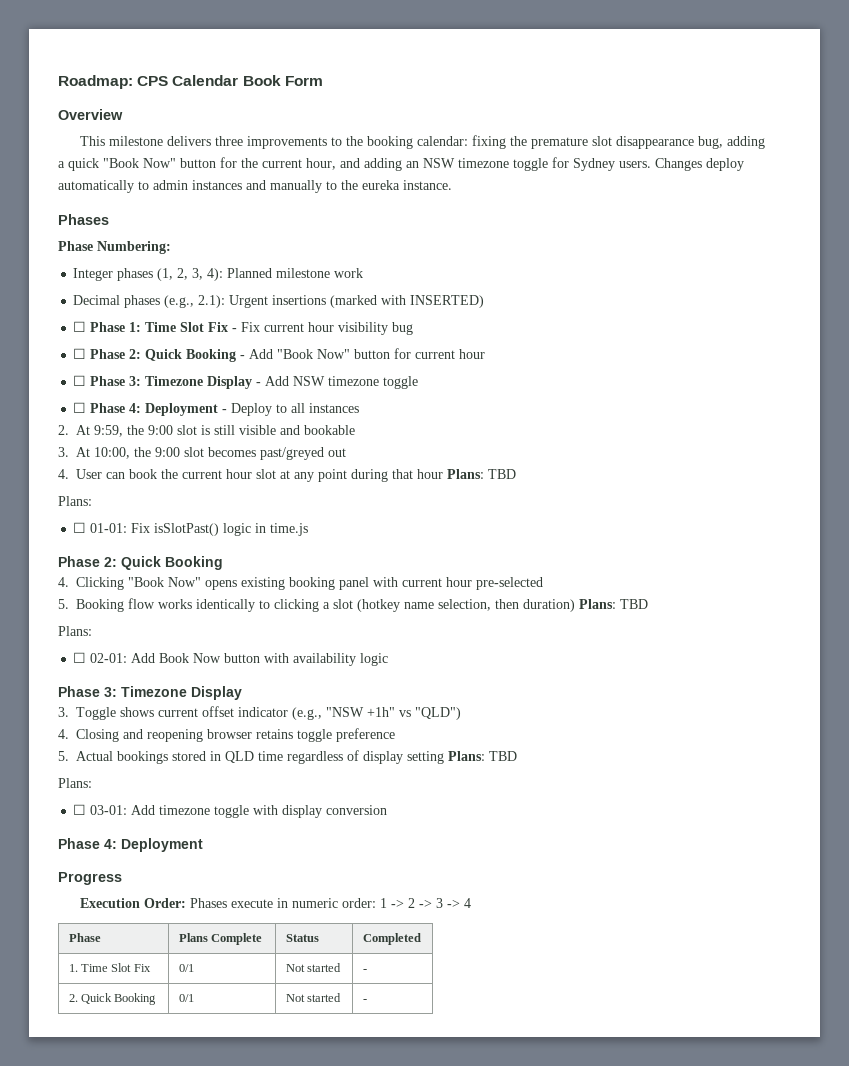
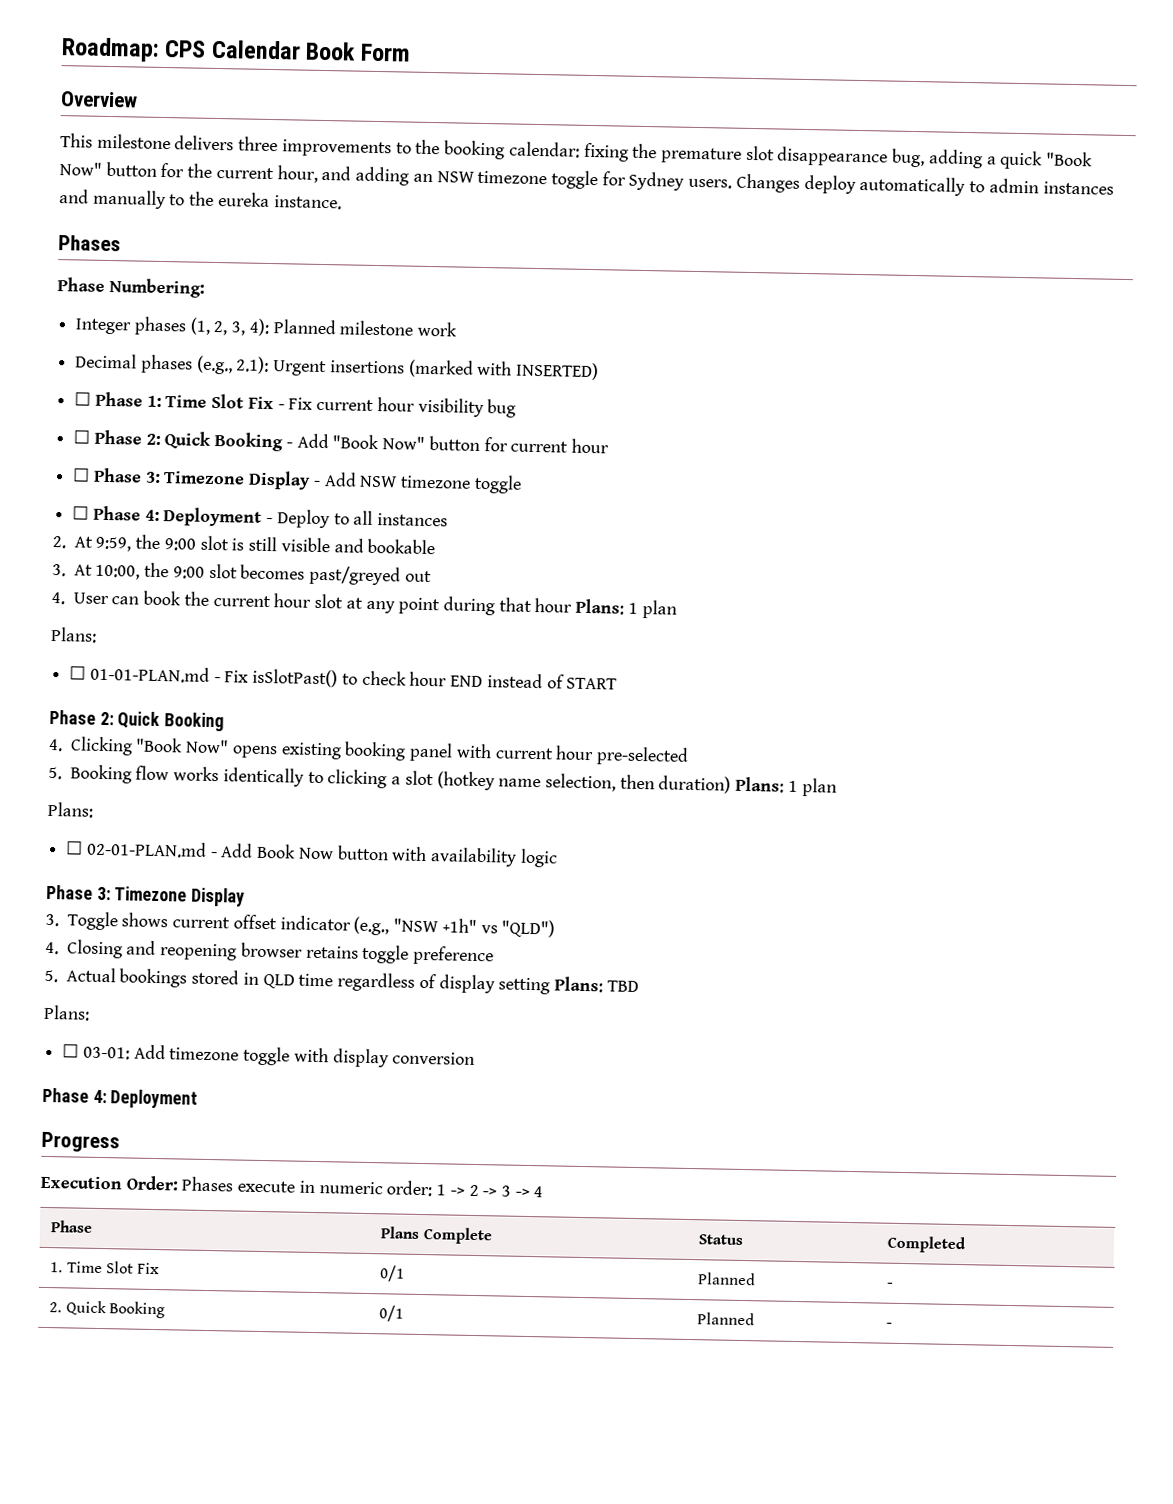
[488,469,516,479] [58,496,92,506] [73,522,309,536] TBD // Plans: // ☐ 01-01: Fix isSlotPast() logic in time.js -> [627,600,677,619] [50,626,97,643] [69,665,618,690] 1 plan // Plans: // ☐ 01-01-PLAN.md - Fix isSlotPast() to check hour END instead of START
[620,599,648,609] [58,626,92,636] [73,652,128,663] TBD // Plans: // ☐ 02-01: -> [787,778,837,797] [47,801,93,818] [65,840,218,858] 1 plan // Plans: // ☐ 02-01-PLAN.md -
[285,963,341,972] Not started -> [698,1272,757,1286] Planned
[285,993,341,1002] Not started -> [697,1312,756,1326] Planned

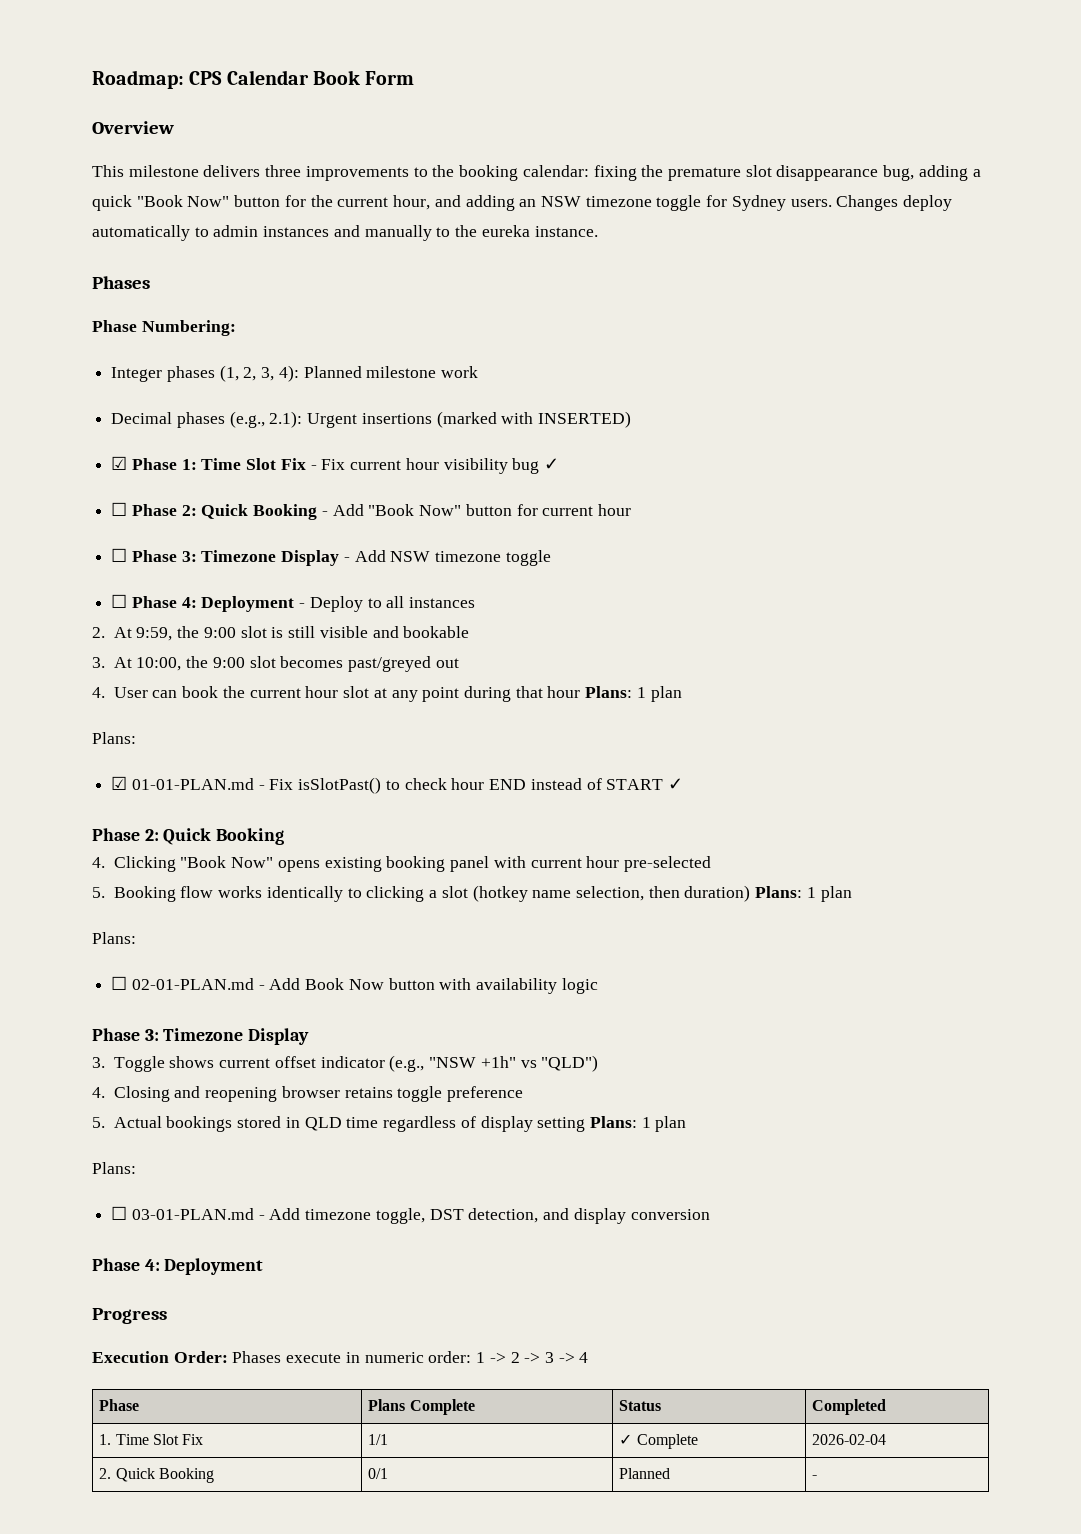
[74,391,92,406] ☐ -> [111,456,128,470] ☑
(517, 408) none -> [543,458,559,470] ✓
[69,665,87,680] ☐ -> [111,776,128,790] ☑
(618, 683) none -> [667,778,683,790] ✓
[606,980,639,993] [43,1004,90,1021] [62,1043,329,1066] TBD // Plans: // ☐ 03-01: Add timezone toggle with -> [641,1116,687,1132] [92,1162,136,1174] [111,1206,570,1224] 1 plan // Plans: // ☐ 03-01-PLAN.md - Add timezone toggle, DST detection, and
[380,1265,406,1282] [698,1272,757,1286] [887,1282,895,1288] 0/1 | Planned | - -> [368,1434,389,1445] [619,1434,698,1449] [812,1434,887,1445] 1/1 | ✓ Complete | 2026-02-04

